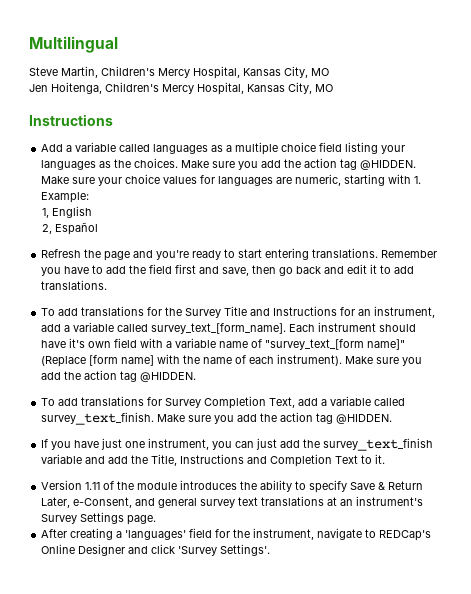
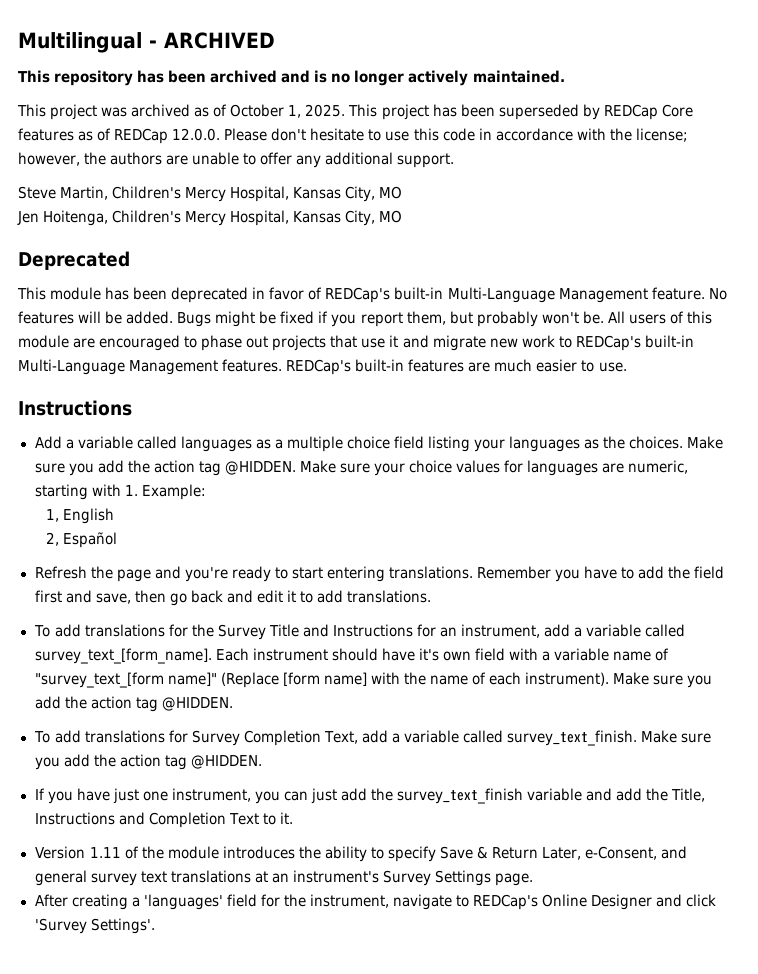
(118, 44) none -> [149,32,275,49] [18,70,565,86] [17,104,693,120] [18,128,688,144] [18,152,455,168] - ARCHIVED // This repository has been archived and is no longer actively maintained. // This project was archived as of October 1, 2025. This project has been superseded by REDCap Core features as of REDCap 12.0.0. Please don't hesitate to use this code in accordance with the license; however, the authors are unable to offer any additional support.
(333, 88) none -> [18,251,130,270] [17,287,727,303] [18,311,712,327] [18,335,694,351] [18,359,627,375] // Deprecated // This module has been deprecated in favor of REDCap's built-in Multi-Language Management feature. No features will be added. Bugs might be fixed if you report them, but probably won't be. All users of this module are encouraged to phase out projects that use it and migrate new work to REDCap's built-in Multi-Language Management features. REDCap's built-in features are much easier to use.

